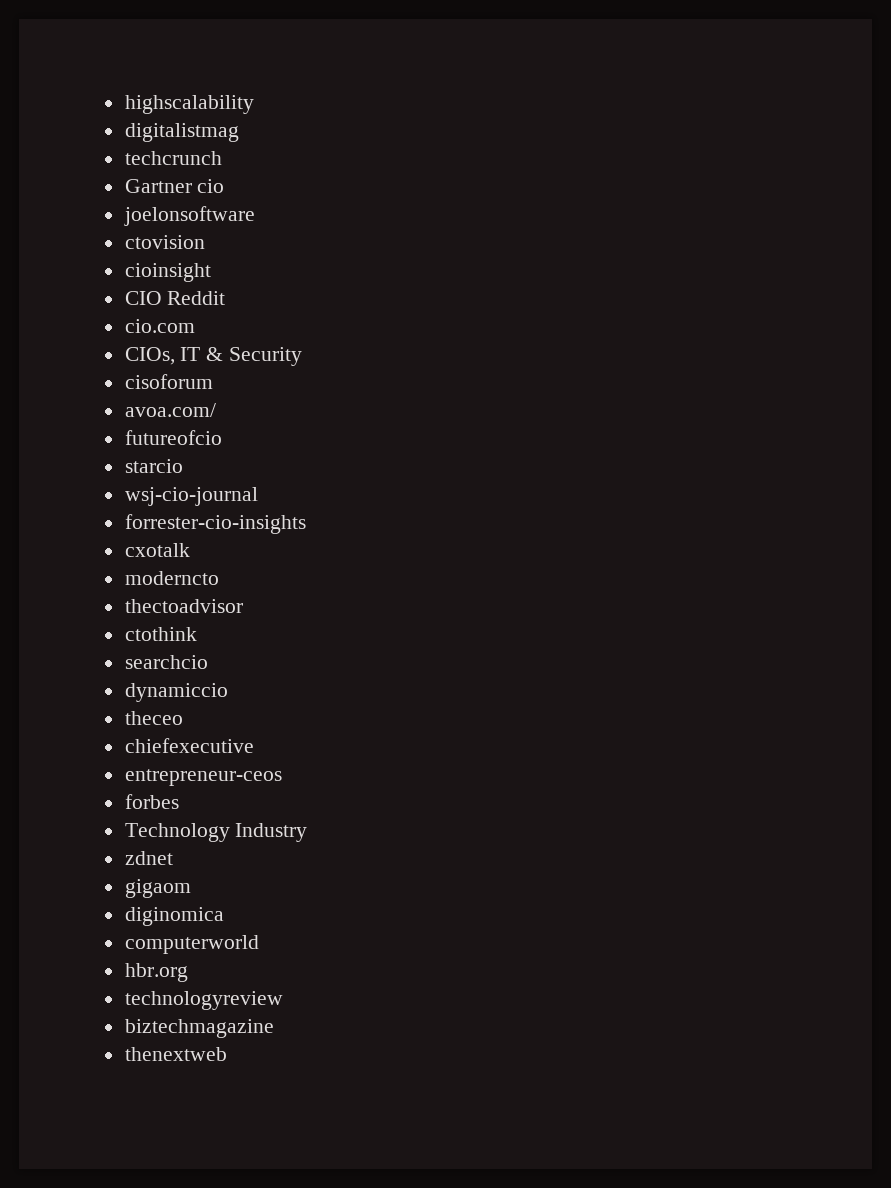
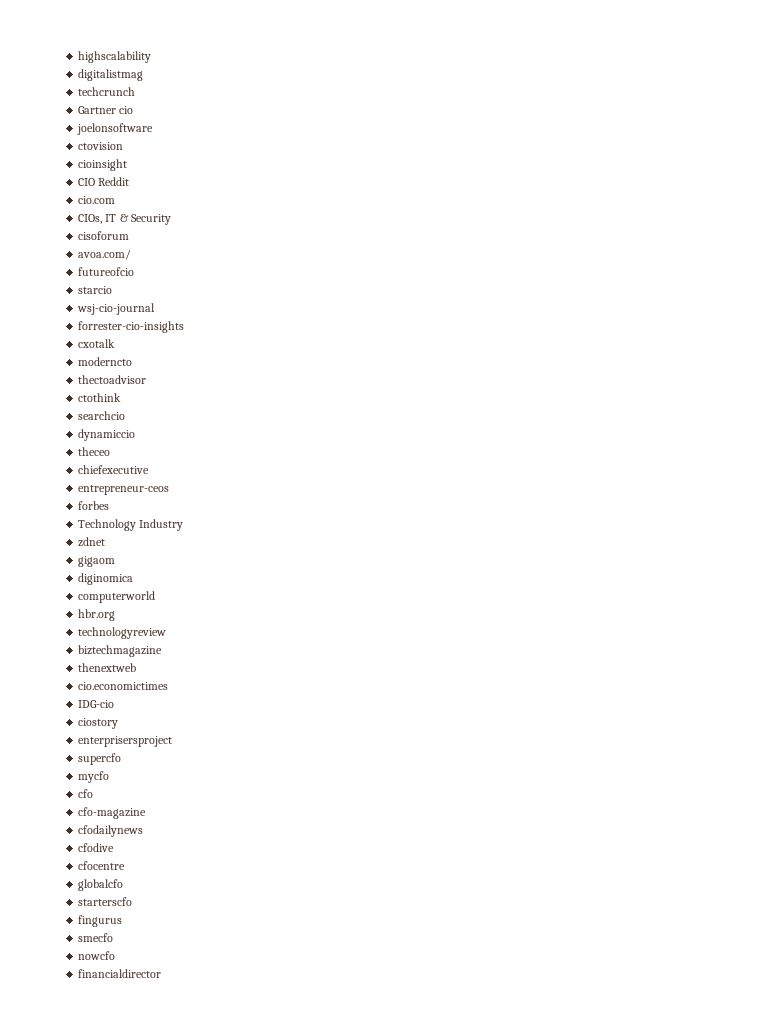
(227, 1054) none -> [78,682,169,690] [78,700,115,708] [78,718,119,729] [78,736,173,747] [78,753,122,765] [78,771,110,783] [78,789,94,798] [78,807,147,819] [78,825,144,837] [78,843,115,852] [78,861,126,870] [78,879,124,891] [78,897,133,906] [78,915,123,927] [78,933,114,942] [78,951,116,960] [78,969,162,978] // cio.economictimes // IDG-cio // ciostory // enterprisersproject // supercfo // mycfo // cfo // cfo-magazine // cfodailynews // cfodive // cfocentre // globalcfo // starterscfo // fingurus // smecfo // nowcfo // financialdirector

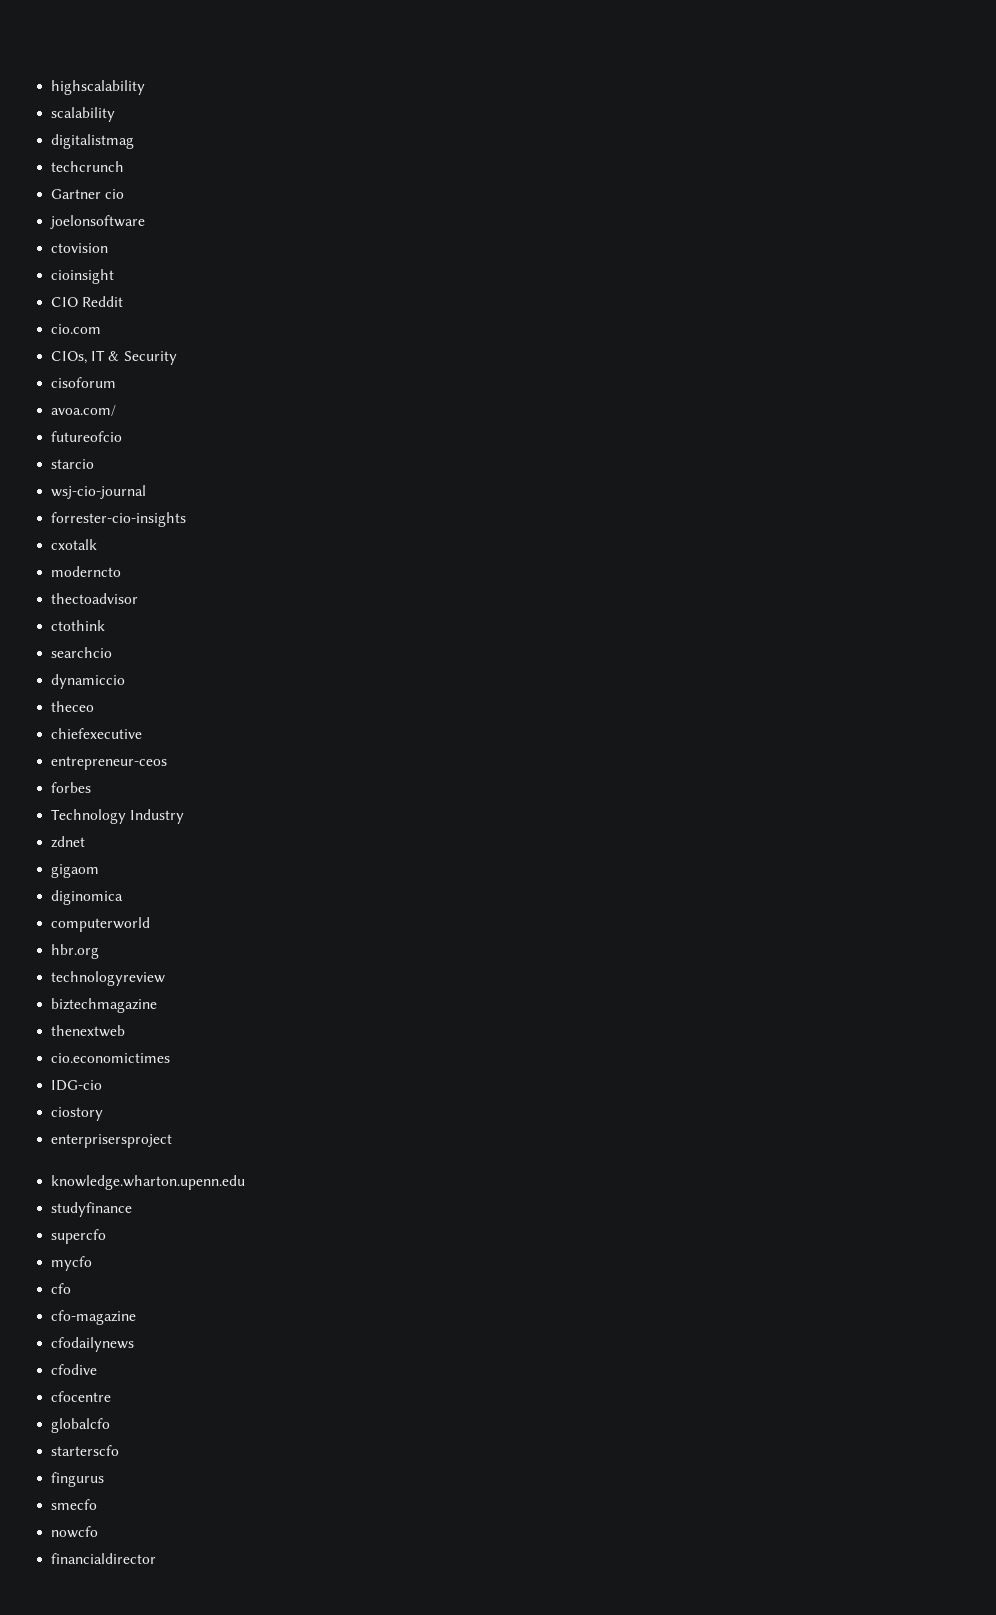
(152, 57) none -> [51,107,116,122] // scalability
(173, 741) none -> [51,1175,246,1190] [51,1202,133,1217] // knowledge.wharton.upenn.edu // studyfinance

